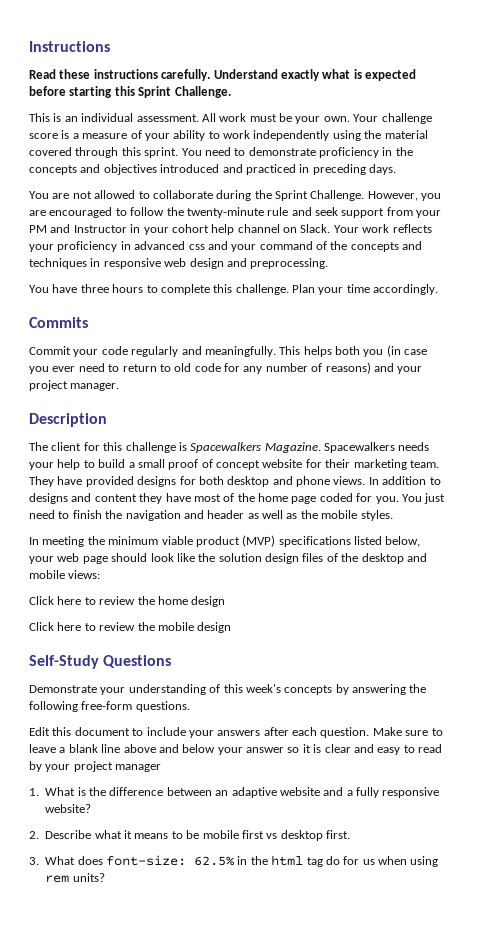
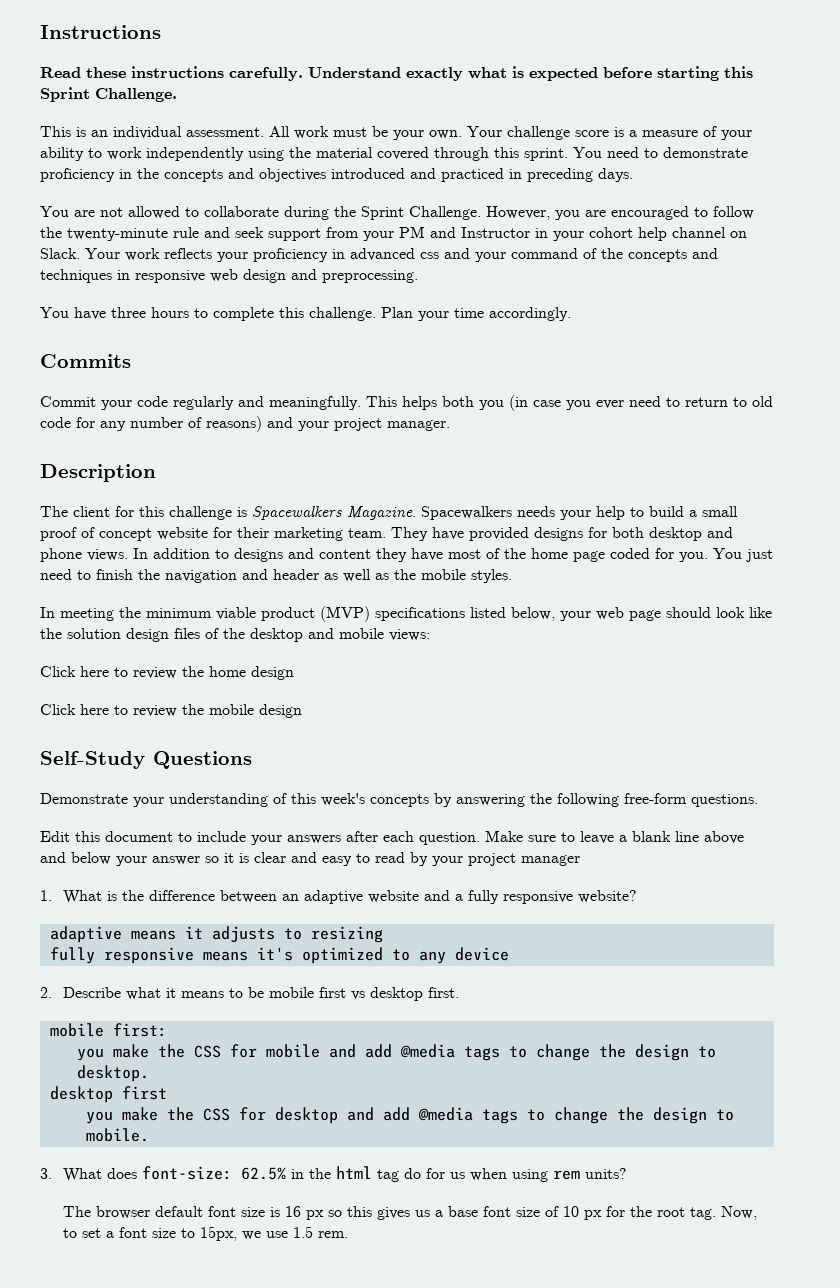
(92, 808) none -> [49,926,383,943] [49,947,509,964] // adaptive means it adjusts to resizing // fully responsive means it's optimized to any device
(350, 834) none -> [49,1023,167,1037] [76,1044,716,1061] [76,1065,149,1082] [49,1086,167,1103] [85,1107,734,1124] [85,1128,149,1142] // mobile first: // you make the CSS for mobile and add @media tags to change the design to desktop. // desktop first // you make the CSS for desktop and add @media tags to change the design to mobile.
(105, 877) none -> [62,1206,757,1220] [62,1226,348,1241] // The browser default font size is 16 px so this gives us a base font size of 10 px for the root tag. Now, to set a font size to 15px, we use 1.5 rem.

